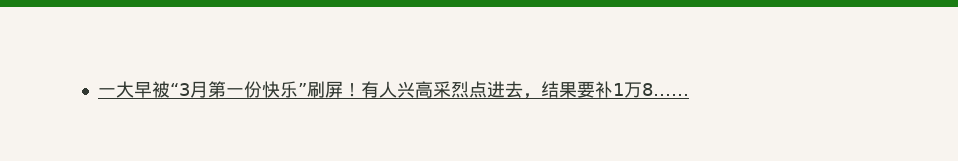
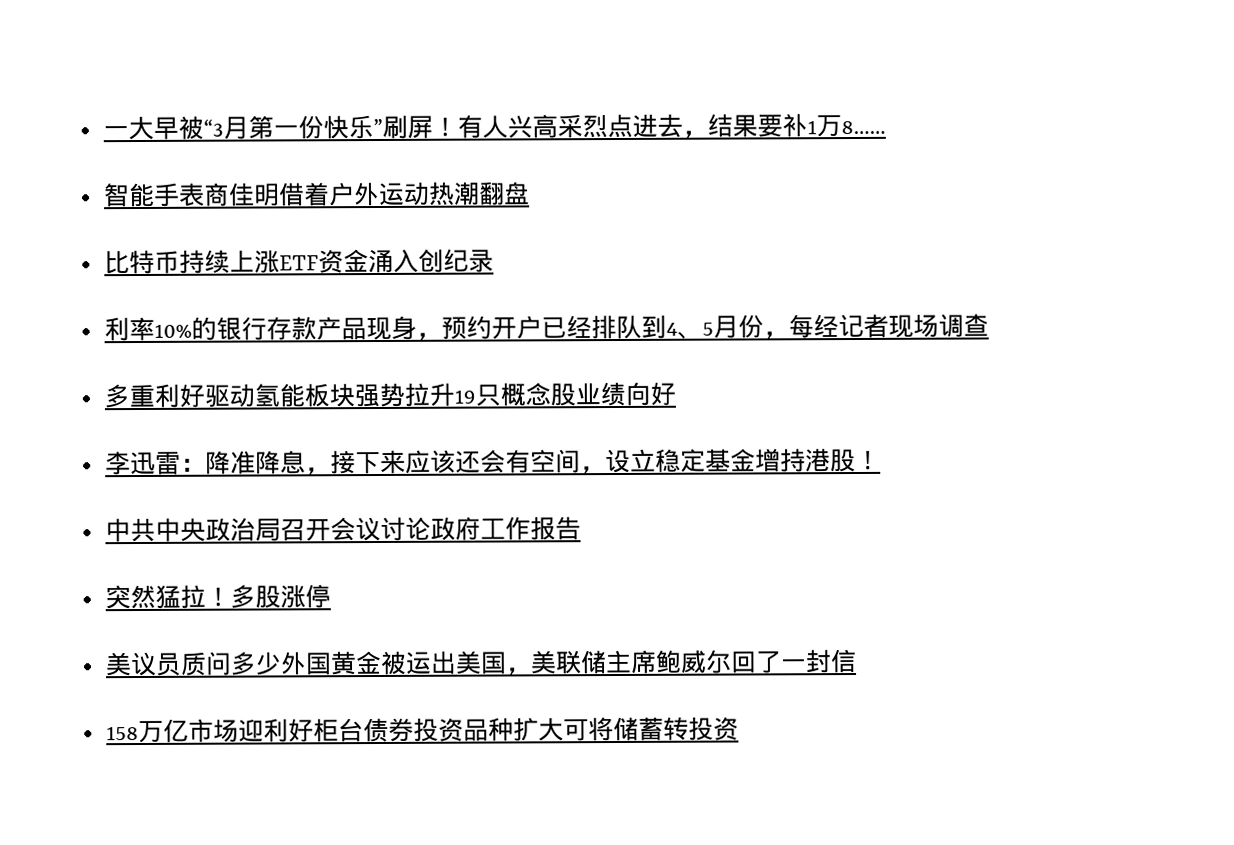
(689, 89) none -> [102,181,530,208] [103,248,494,275] [103,313,989,342] [103,381,676,409] [104,448,881,476] [104,516,581,543] [104,584,331,610] [104,649,857,677] [105,716,739,744] // 智能手表商佳明借着户外运动热潮翻盘 // 比特币持续上涨ETF资金涌入创纪录 // 利率10%的银行存款产品现身，预约开户已经排队到4、5月份，每经记者现场调查 // 多重利好驱动氢能板块强势拉升19只概念股业绩向好 // 李迅雷：降准降息，接下来应该还会有空间，设立稳定基金增持港股！ // 中共中央政治局召开会议讨论政府工作报告 // 突然猛拉！多股涨停 // 美议员质问多少外国黄金被运出美国，美联储主席鲍威尔回了一封信 // 158万亿市场迎利好柜台债券投资品种扩大可将储蓄转投资

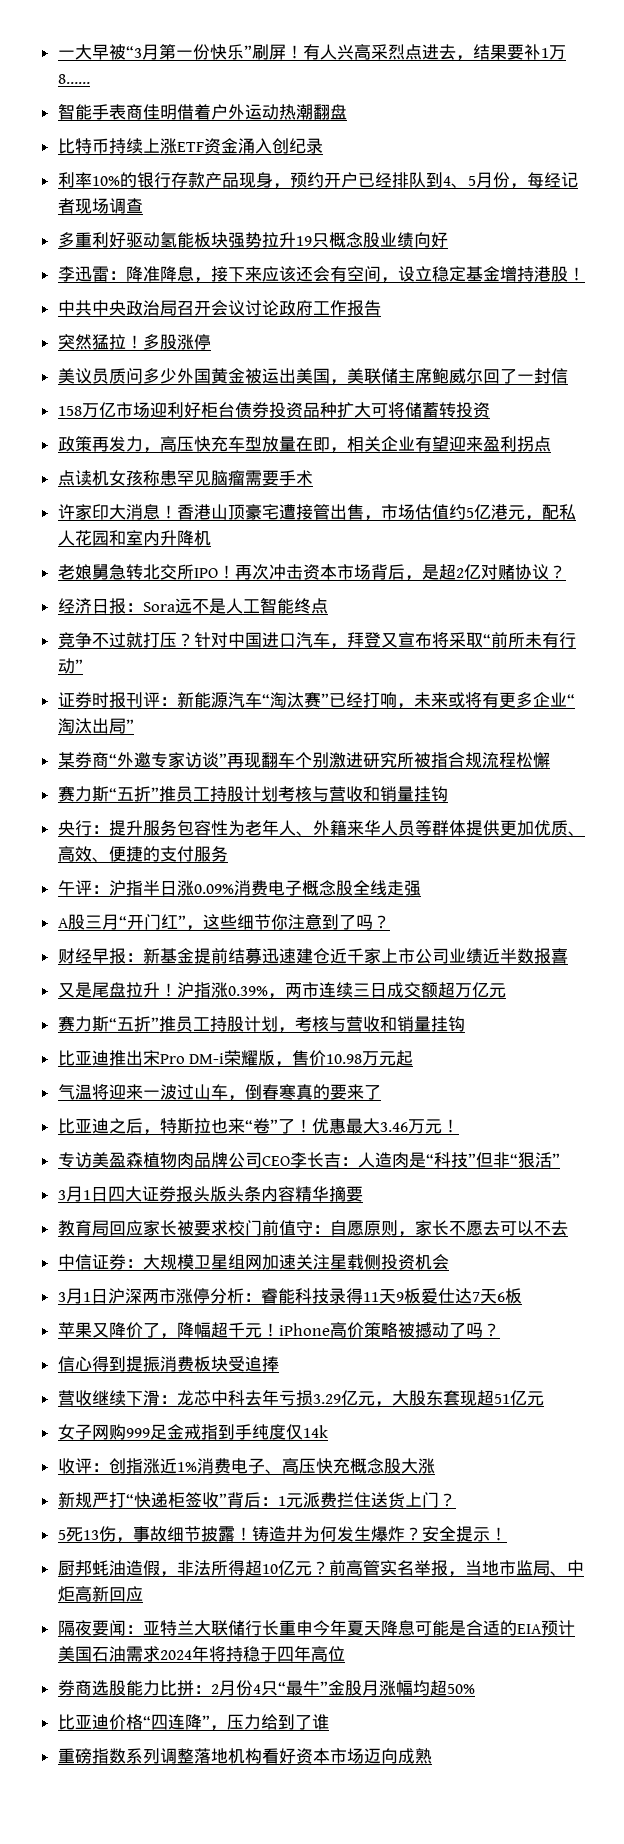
(739, 728) none -> [57,436,551,453] [57,470,313,486] [57,504,576,521] [57,530,211,546] [57,564,566,581] [57,597,328,614] [57,632,576,649] [57,658,83,674] [57,692,575,709] [57,718,134,734] [57,752,550,768] [57,786,448,802] [57,819,585,836] [57,846,228,862] [57,880,421,896] [57,914,390,931] [57,948,568,964] [57,982,506,999] [57,1016,465,1033] [57,1050,414,1067] [57,1084,381,1101] [57,1118,459,1135] [57,1152,560,1168] [57,1186,363,1202] [57,1220,568,1237] [57,1254,449,1270] [57,1288,522,1304] [57,1322,500,1339] [57,1356,279,1372] [57,1389,544,1407] [57,1424,328,1440] [57,1458,435,1474] [57,1492,456,1508] [57,1526,507,1543] [57,1560,584,1577] [57,1586,143,1602] [57,1619,575,1636] [57,1645,345,1662] [57,1680,475,1696] [57,1714,329,1731] [57,1748,432,1764] // 政策再发力，高压快充车型放量在即，相关企业有望迎来盈利拐点 // 点读机女孩称患罕见脑瘤需要手术 // 许家印大消息！香港山顶豪宅遭接管出售，市场估值约5亿港元，配私人花园和室内升降机 // 老娘舅急转北交所IPO！再次冲击资本市场背后，是超2亿对赌协议？ // 经济日报：Sora远不是人工智能终点 // 竞争不过就打压？针对中国进口汽车，拜登又宣布将采取“前所未有行动” // 证券时报刊评：新能源汽车“淘汰赛”已经打响，未来或将有更多企业“淘汰出局” // 某券商“外邀专家访谈”再现翻车个别激进研究所被指合规流程松懈 // 赛力斯“五折”推员工持股计划考核与营收和销量挂钩 // 央行：提升服务包容性为老年人、外籍来华人员等群体提供更加优质、高效、便捷的支付服务 // 午评：沪指半日涨0.09%消费电子概念股全线走强 // A股三月“开门红”，这些细节你注意到了吗？ // 财经早报：新基金提前结募迅速建仓近千家上市公司业绩近半数报喜 // 又是尾盘拉升！沪指涨0.39%，两市连续三日成交额超万亿元 // 赛力斯“五折”推员工持股计划，考核与营收和销量挂钩 // 比亚迪推出宋Pro DM-i荣耀版，售价10.98万元起 // 气温将迎来一波过山车，倒春寒真的要来了 // 比亚迪之后，特斯拉也来“卷”了！优惠最大3.46万元！ // 专访美盈森植物肉品牌公司CEO李长吉：人造肉是“科技”但非“狠活” // 3月1日四大证券报头版头条内容精华摘要 // 教育局回应家长被要求校门前值守：自愿原则，家长不愿去可以不去 // 中信证券：大规模卫星组网加速关注星载侧投资机会 // 3月1日沪深两市涨停分析：睿能科技录得11天9板爱仕达7天6板 // 苹果又降价了，降幅超千元！iPhone高价策略被撼动了吗？ // 信心得到提振消费板块受追捧 // 营收继续下滑：龙芯中科去年亏损3.29亿元，大股东套现超51亿元 // 女子网购999足金戒指到手纯度仅14k // 收评：创指涨近1%消费电子、高压快充概念股大涨 // 新规严打“快递柜签收”背后：1元派费拦住送货上门？ // 5死13伤，事故细节披露！铸造井为何发生爆炸？安全提示！ // 厨邦蚝油造假，非法所得超10亿元？前高管实名举报，当地市监局、中炬高新回应 // 隔夜要闻：亚特兰大联储行长重申今年夏天降息可能是合适的EIA预计美国石油需求2024年将持稳于四年高位 // 券商选股能力比拼：2月份4只“最牛”金股月涨幅均超50% // 比亚迪价格“四连降”，压力给到了谁 // 重磅指数系列调整落地机构看好资本市场迈向成熟

